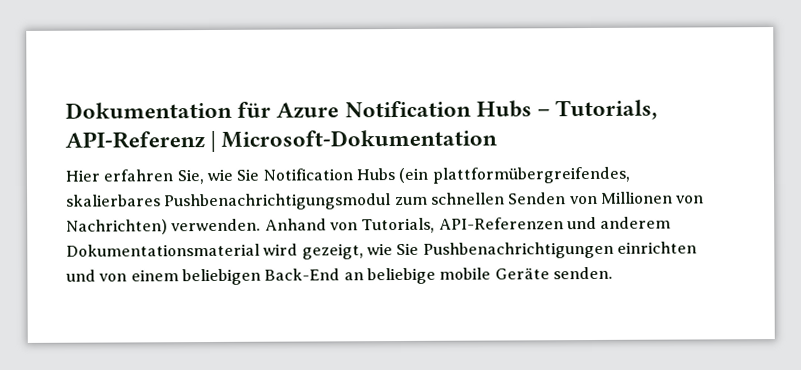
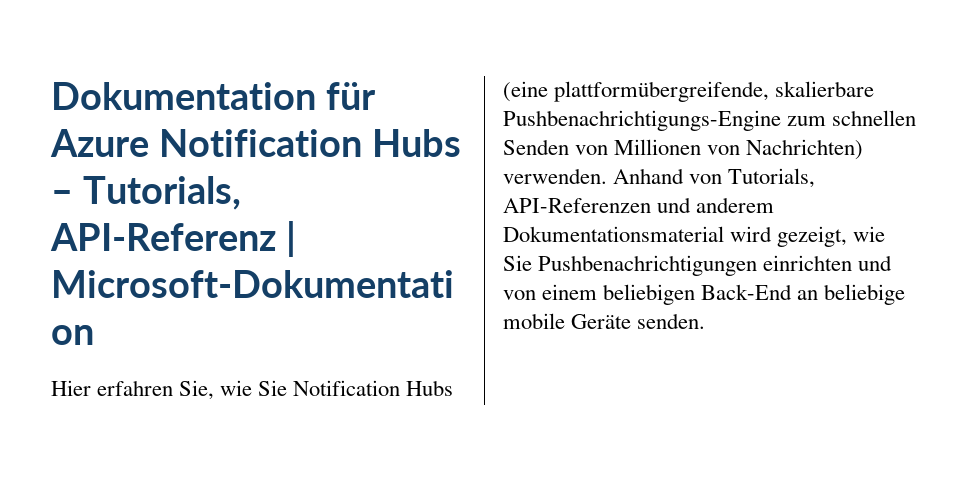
[398,166,630,184] [66,193,392,211] (ein plattformübergreifendes, skalierbares Pushbenachrichtigungsmodul -> [503,81,875,102] [503,110,781,131] (eine plattformübergreifende, skalierbare Pushbenachrichtigungs-Engine

